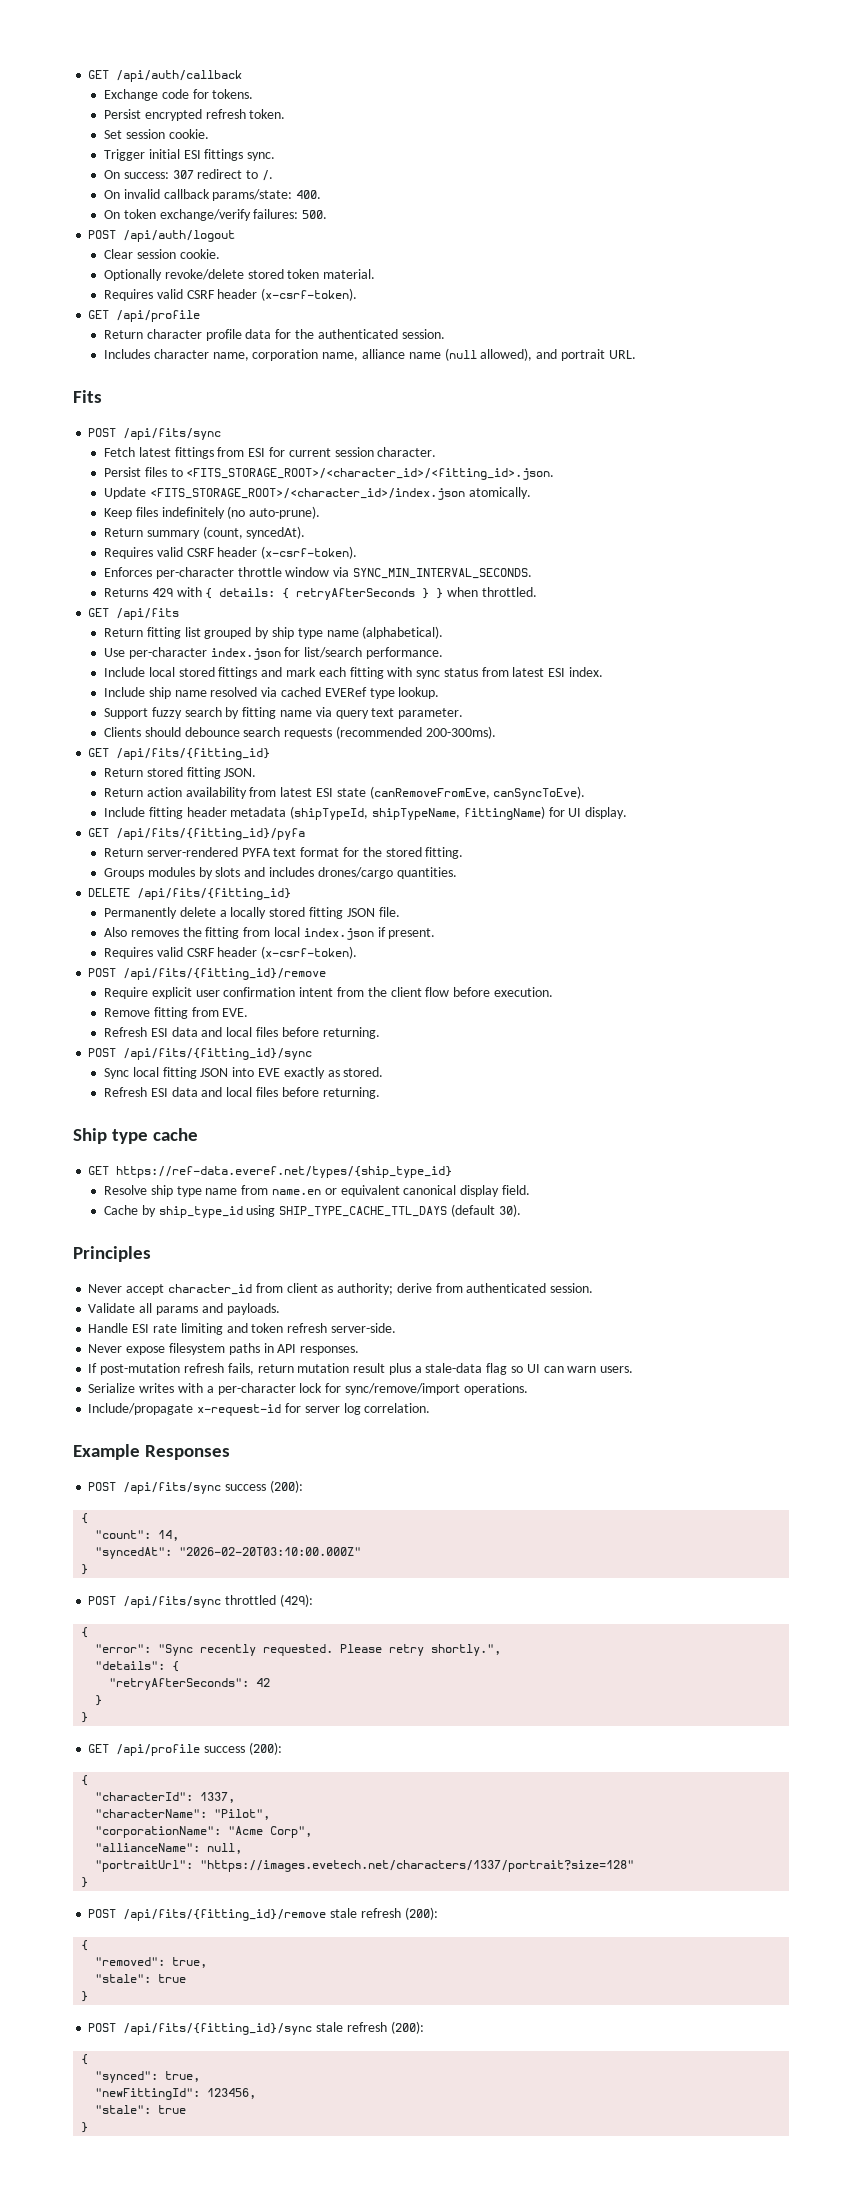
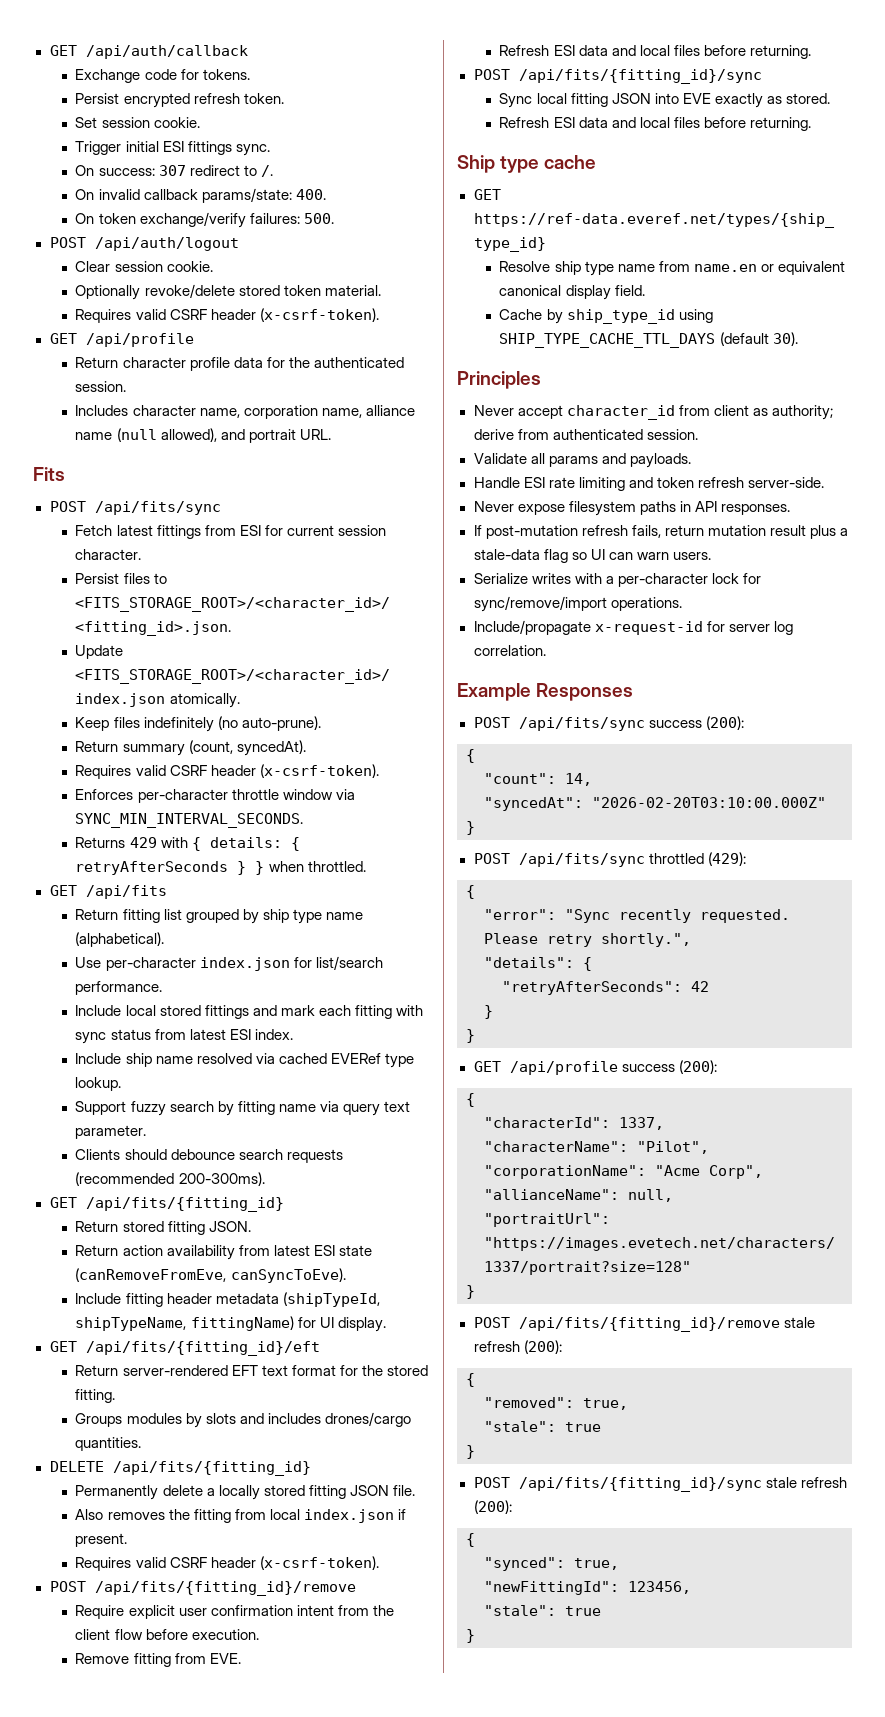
[116,828,306,840] /api/fits/{fitting_id}/pyfa -> [85,1341,320,1356] /api/fits/{fitting_id}/eft
[241,848,271,857] PYFA -> [231,1365,258,1376] EFT

